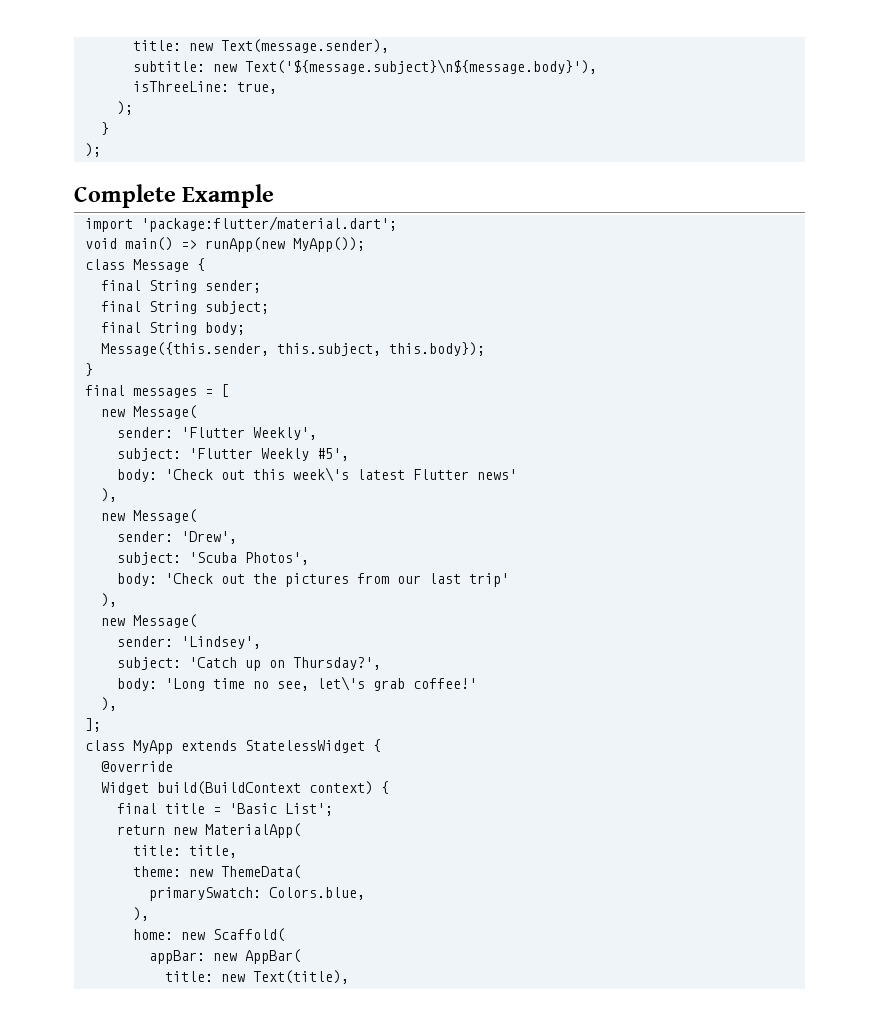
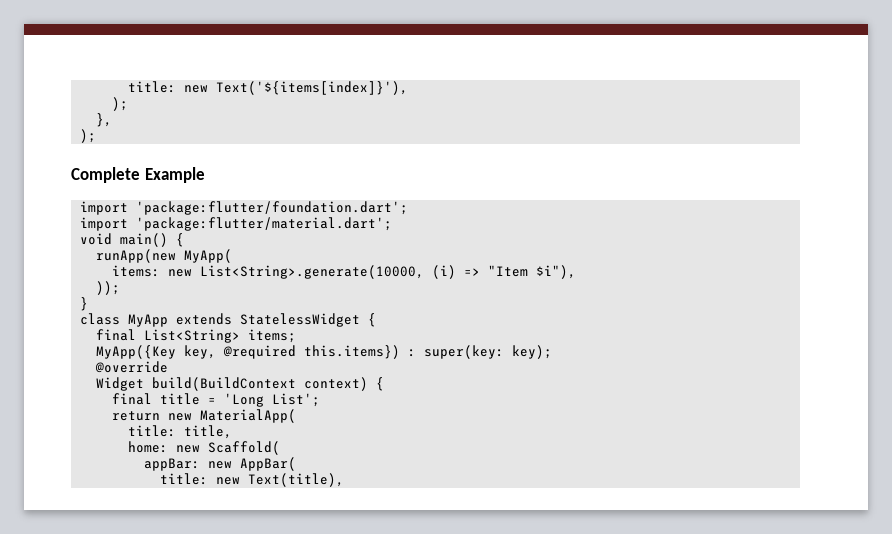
[132,39,389,53] [132,59,597,74] [132,81,277,94] [116,101,133,115] [100,122,109,135] title: new Text(message.sender), // subtitle: new Text('${message.subject}\n${message.body}'), // isThreeLine: true, // ); // } -> [127,81,408,95] [111,97,128,111] [95,113,112,127] title: new Text('${items[index]}'), // ); // },
(275, 196) none -> [79,201,408,215] // import 'package:flutter/foundation.dart';
[180,237,365,252] [84,258,205,272] [100,280,261,293] [100,301,269,314] [100,322,245,335] [100,342,485,356] [84,363,93,376] [84,384,229,398] [100,405,197,419] [116,427,317,440] [116,448,349,461] [116,467,517,482] [100,488,117,502] [100,509,197,523] [116,531,237,544] [116,552,309,565] [116,573,509,587] [100,593,117,607] [100,614,197,628] [116,636,261,649] [116,657,381,671] [116,676,477,691] [100,697,117,711] [84,718,101,732] => runApp(new MyApp()); // class Message { // final String sender; // final String subject; // final String body; // Message({this.sender, this.subject, this.body}); // } // final messages = [ // new Message( // sender: 'Flutter Weekly', // subject: 'Flutter Weekly #5', // body: 'Check out this week\'s latest Flutter news' // ), // new Message( // sender: 'Drew', // subject: 'Scuba Photos', // body: 'Check out the pictures from our last trip' // ), // new Message( // sender: 'Lindsey', // subject: 'Catch up on Thursday?', // body: 'Long time no see, let\'s grab coffee!' // ), // ]; -> [175,233,184,247] [95,249,232,263] [111,265,576,279] [95,281,120,295] [79,297,88,311] { // runApp(new MyApp( // items: new List<String>.generate(10000, (i) => "Item $i"), // )); // }
(381, 745) none -> [95,329,296,343] [95,345,552,359] // final List<String> items; // MyApp({Key key, @required this.items}) : super(key: key);
[228,803,277,814] 'Basic -> [223,393,264,407] 'Long
[132,865,301,879] [148,887,365,901] [132,907,149,921] // theme: new ThemeData( // primarySwatch: Colors.blue, // ), -> (232, 432) none

